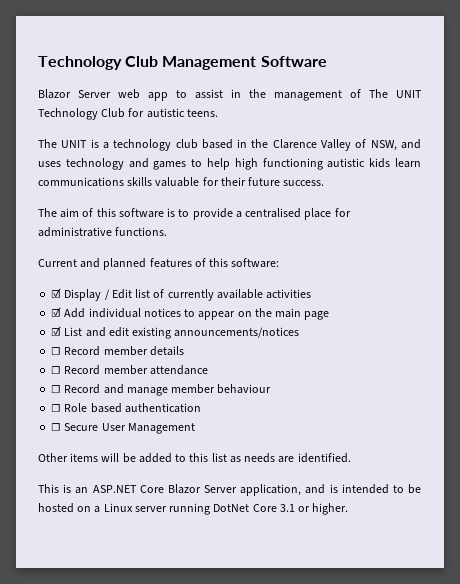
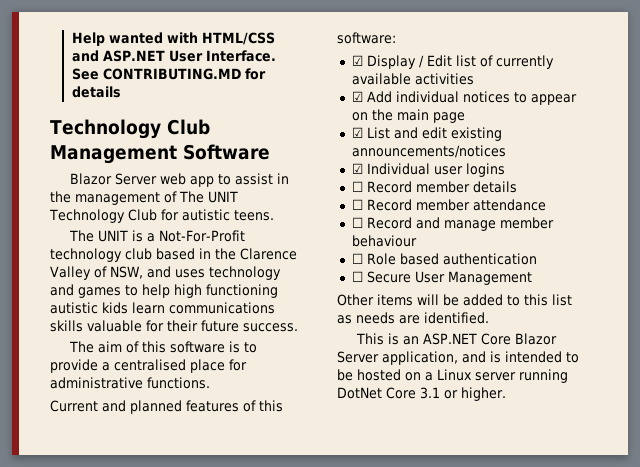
(38, 63) none -> [71,32,275,46] [71,50,276,62] [71,68,266,80] [71,86,121,98] Help wanted with HTML/CSS and ASP.NET User Interface. See CONTRIBUTING.MD for details //
(109, 145) none -> [159,230,246,242] Not-For-Profit
(300, 332) none -> [351,163,505,177] // ☑ Individual user logins

